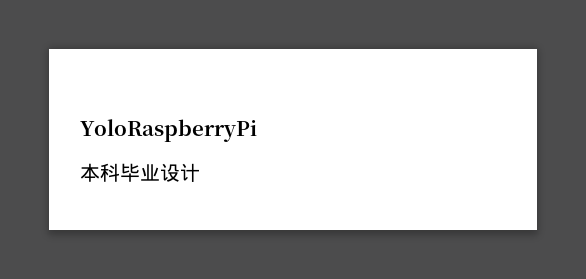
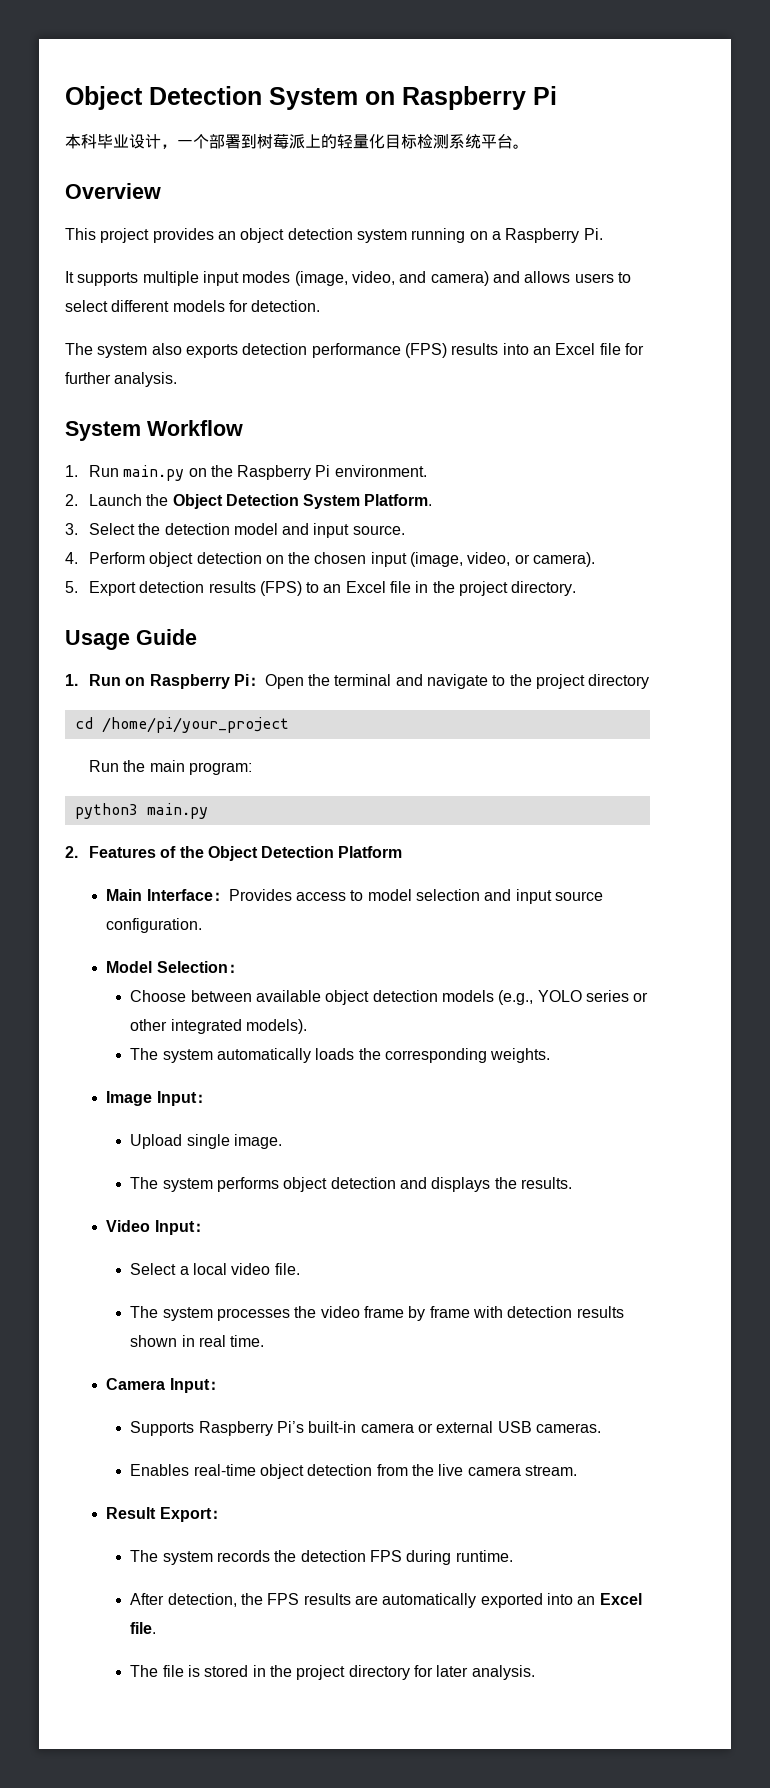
[80,119,257,142] [80,163,200,182] YoloRaspberryPi // 本科毕业设计 -> [65,86,557,110] [65,134,529,149] [65,183,161,199] [65,228,603,243] [65,271,631,286] [65,300,321,312] [65,343,644,358] [65,372,178,387] [65,420,243,441] [65,465,427,481] [65,494,433,509] [65,523,405,538] [65,552,596,567] [65,581,577,596] [65,629,197,650] [65,674,650,689] [74,717,289,733] [88,760,252,775] [74,803,208,819] [65,846,403,861] [106,889,604,904] [106,918,203,933] [106,961,244,973] [130,990,649,1005] [130,1019,307,1034] [130,1048,551,1063] [106,1091,212,1106] [130,1134,282,1149] [130,1177,572,1192] [106,1220,210,1235] [130,1263,300,1275] [130,1306,624,1321] [130,1335,265,1347] [106,1378,225,1393] [130,1421,601,1436] [130,1464,577,1479] [106,1507,227,1522] [130,1550,513,1565] [130,1593,642,1608] [130,1622,157,1634] [130,1665,535,1680] Object Detection System on Raspberry Pi // 本科毕业设计，一个部署到树莓派上的轻量化目标检测系统平台。 // Overview // This project provides an object detection system running on a Raspberry Pi. // It supports multiple input modes (image, video, and camera) and allows users to select different models for detection. // The system also exports detection performance (FPS) results into an Excel file for further analysis. // System Workflow // 1. Run main.py on the Raspberry Pi environment. // 2. Launch the Object Detection System Platform. // 3. Select the detection model and input source. // 4. Perform object detection on the chosen input (image, video, or camera). // 5. Export detection results (FPS) to an Excel file in the project directory. // Usage Guide // 1. Run on Raspberry Pi：Open the terminal and navigate to the project directory // cd /home/pi/your_project // Run the main program: // python3 main.py // 2. Features of the Object Detection Platform // Main Interface：Provides access to model selection and input source configuration. // Model Selection： // Choose between available object detection models (e.g., YOLO series or other integrated models). // The system automatically loads the corresponding weights. // Image Input： // Upload single image. // The system performs object detection and displays the results. // Video Input： // Select a local video file. // The system processes the video frame by frame with detection results shown in real time. // Camera Input： // Supports Raspberry Pi’s built-in camera or external USB cameras. // Enables real-time object detection from the live camera stream. // Result Export： // The system records the detection FPS during runtime. // After detection, the FPS results are automatically exported into an Excel file. // The file is stored in the project directory for later analysis.

